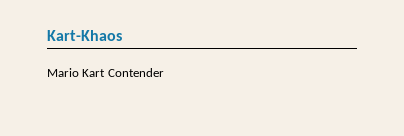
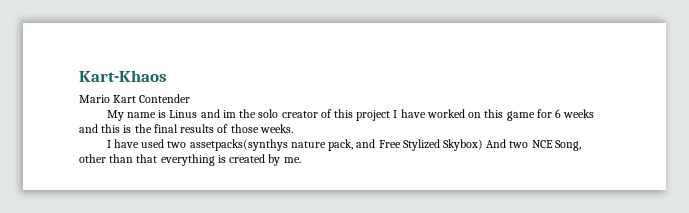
(164, 72) none -> [106,109,595,121] [79,124,293,133] [106,139,581,151] [79,154,301,166] // My name is Linus and im the solo creator of this project I have worked on this game for 6 weeks and this is the final results of those weeks. // I have used two assetpacks(synthys nature pack, and Free Stylized Skybox) And two NCE Song, other than that everything is created by me.

